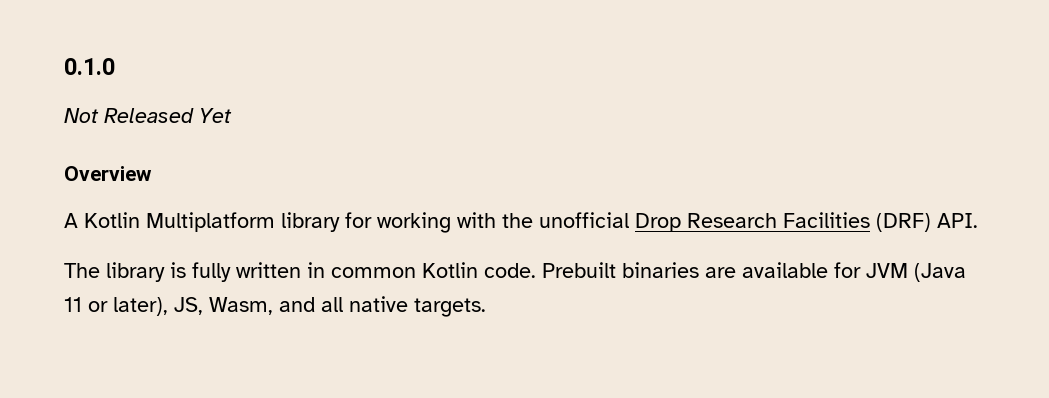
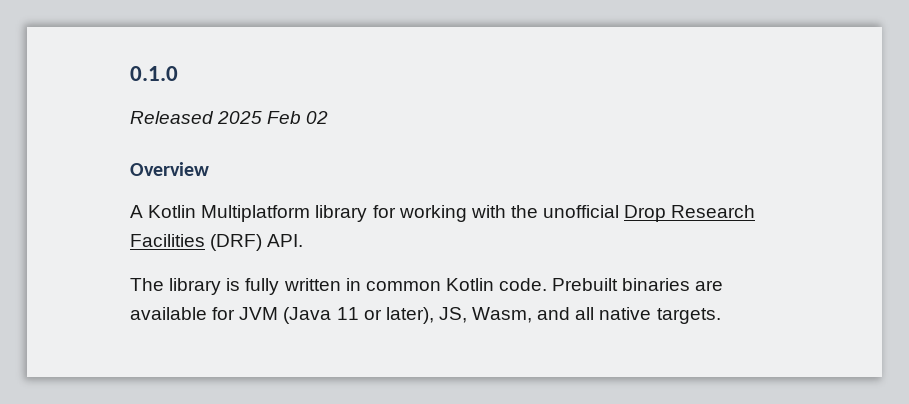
[64,108,232,123] Not Released Yet -> [130,111,329,124] Released 2025 Feb 02

